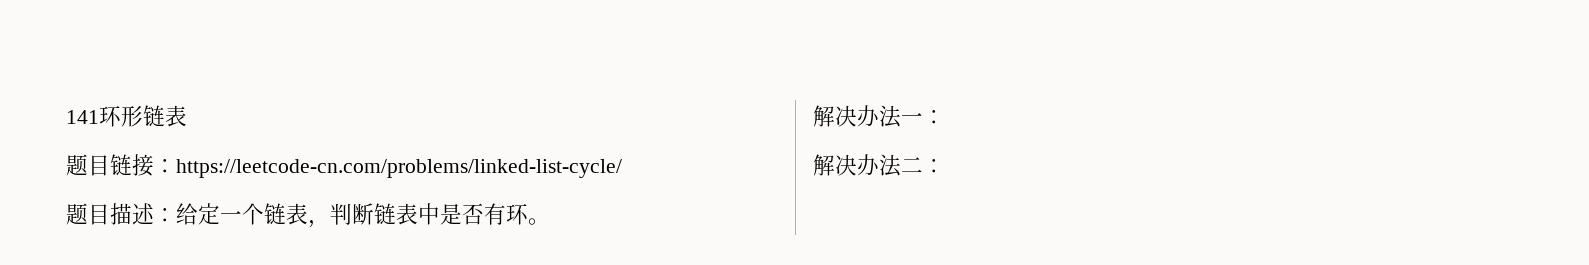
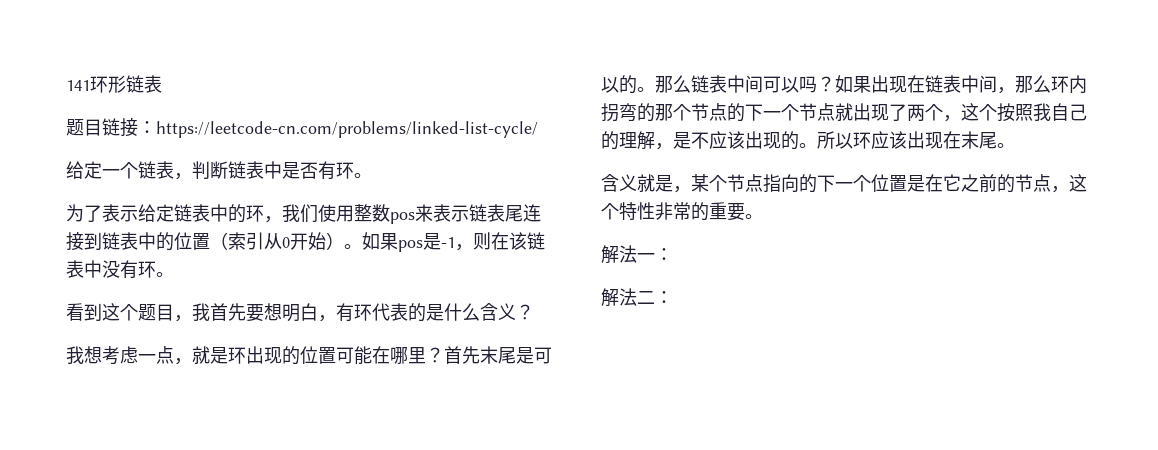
[66,203,176,225] 题目描述： -> (538, 129) none
[813,105,880,127] 解决办 -> [66,204,541,224] [66,232,545,252] [66,260,174,279] [66,303,534,322] [66,346,552,365] [601,75,1087,94] [601,103,1087,122] [601,131,1015,150] [601,174,1087,193] [601,202,763,221] [601,245,619,264] 为了表示给定链表中的环，我们使用整数pos来表示链表尾连接到链表中的位置（索引从0开始）。如果pos是-1，则在该链表中没有环。 // 看到这个题目，我首先要想明白，有环代表的是什么含义？ // 我想考虑一点，就是环出现的位置可能在哪里？首先末尾是可以的。那么链表中间可以吗？如果出现在链表中间，那么环内拐弯的那个节点的下一个节点就出现了两个，这个按照我自己的理解，是不应该出现的。所以环应该出现在末尾。 // 含义就是，某个节点指向的下一个位置是在它之前的节点，这个特性非常的重要。 // 解
[835,154,880,176] 决办 -> (619, 297) none

